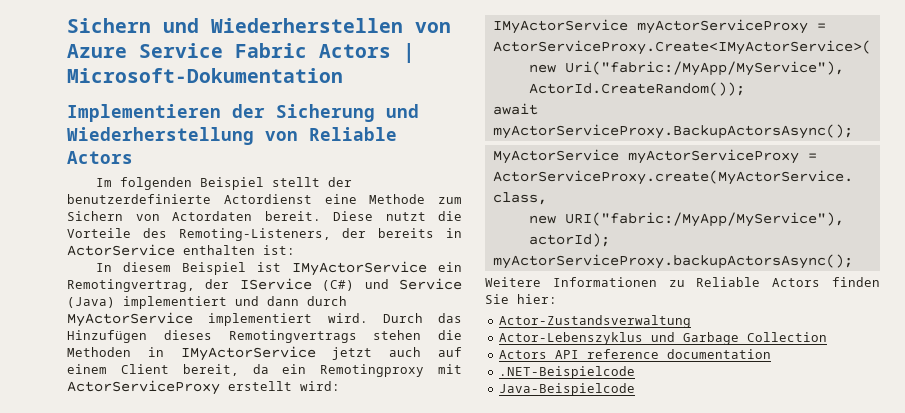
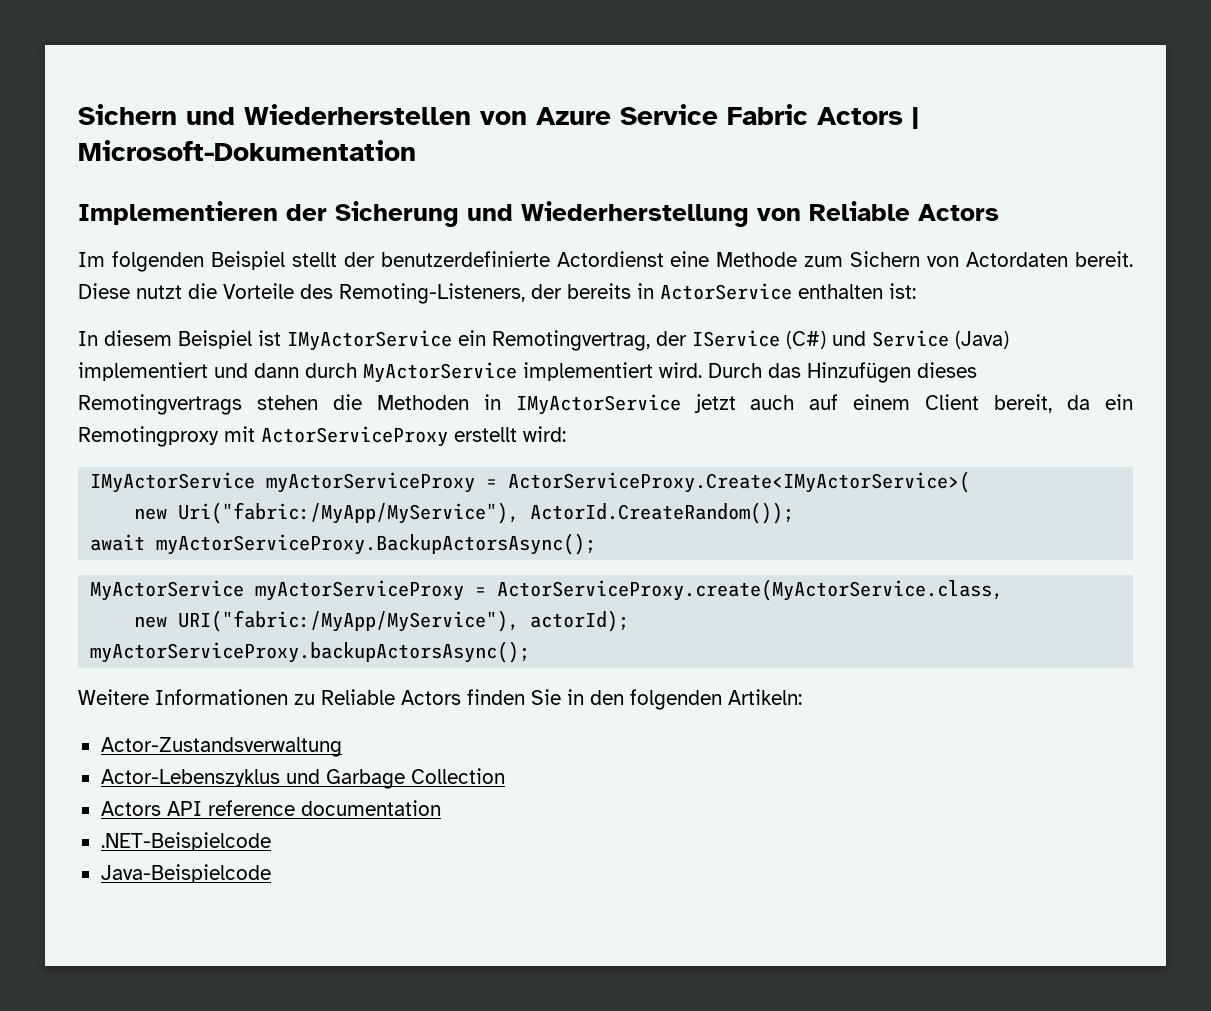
[517,294,557,304] hier: -> [567,689,802,710] in den folgenden Artikeln:

